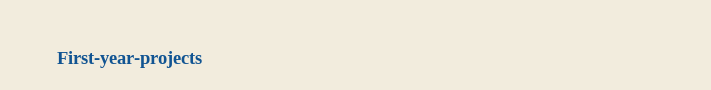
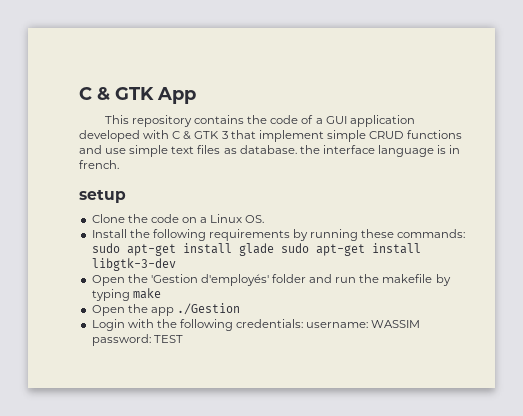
[57,51,202,68] First-year-projects -> [79,87,196,104] [104,115,415,127] [79,130,463,142] [79,145,461,157] [79,160,119,169] [79,189,126,203] [91,214,265,223] [91,229,466,241] [91,243,421,256] [91,258,176,271] [91,274,451,286] [91,288,161,301] [91,303,240,316] [91,319,421,331] [91,334,183,346] C & GTK App // This repository contains the code of a GUI application developed with C & GTK 3 that implement simple CRUD functions and use simple text files as database. the interface language is in french. // setup // Clone the code on a Linux OS. // Install the following requirements by running these commands: sudo apt-get install glade sudo apt-get install libgtk-3-dev // Open the 'Gestion d'employés' folder and run the makefile by typing make // Open the app ./Gestion // Login with the following credentials: username: WASSIM password: TEST

